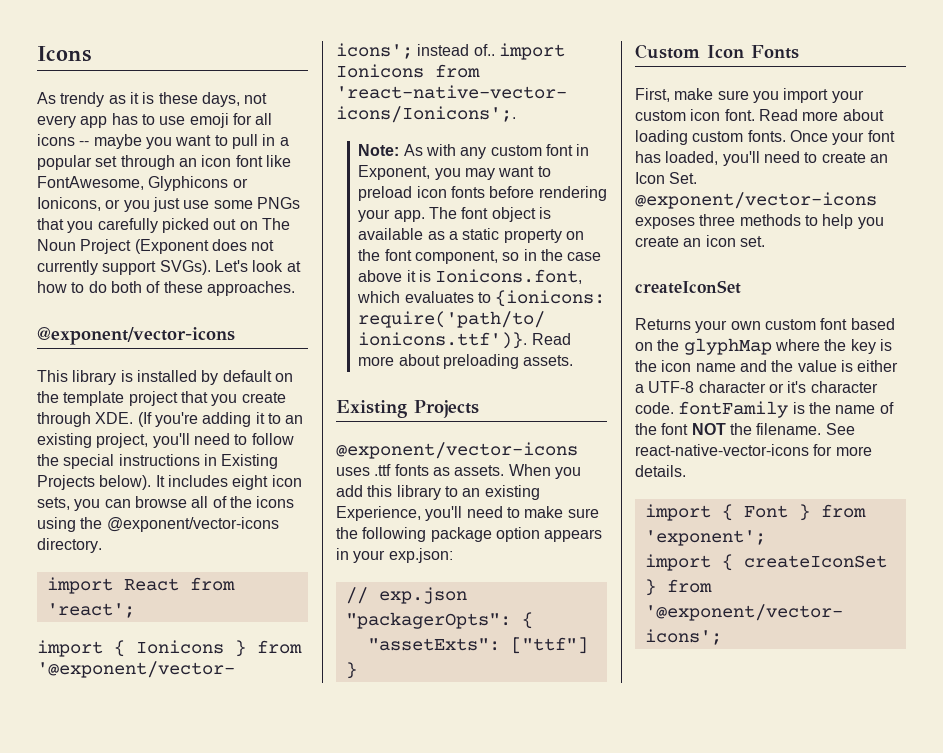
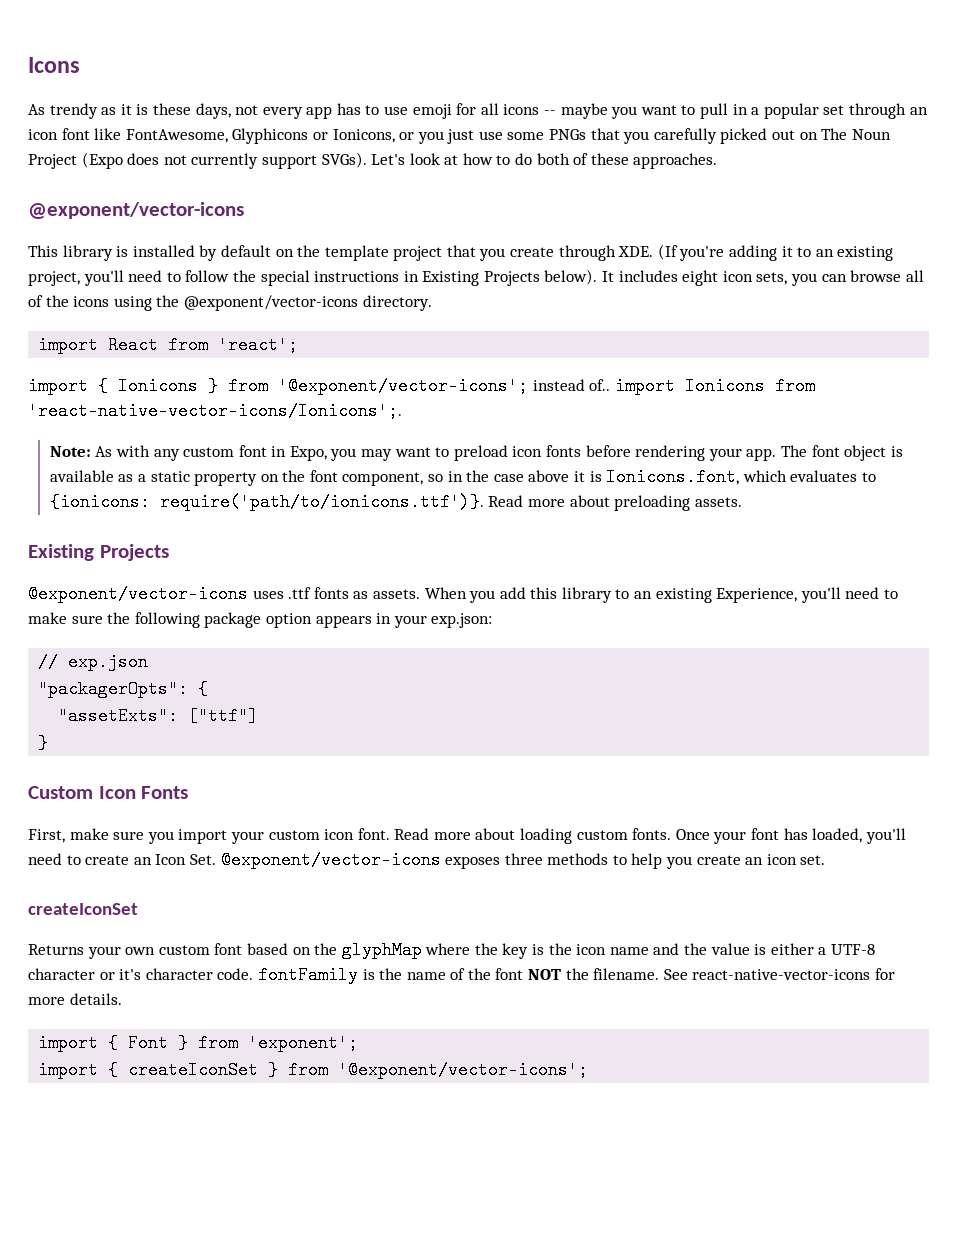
[134,239,209,254] (Exponent -> [81,152,123,169] (Expo
[358,165,431,180] Exponent, -> [289,446,327,461] Expo,

